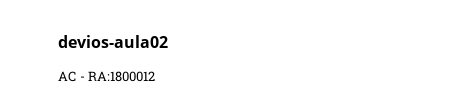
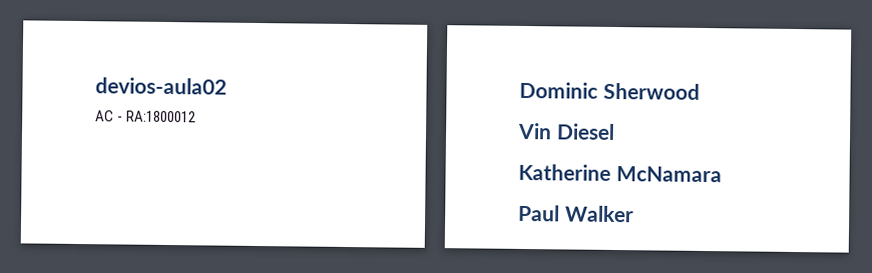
(156, 76) none -> [519,81,700,100] [517,122,615,140] [518,163,722,183] [518,204,634,223] // Dominic Sherwood // Vin Diesel // Katherine McNamara // Paul Walker

